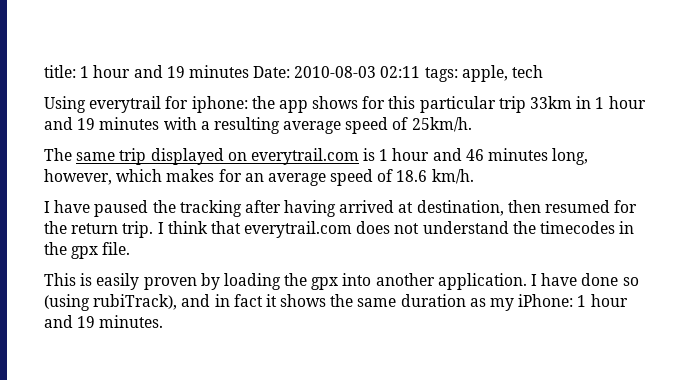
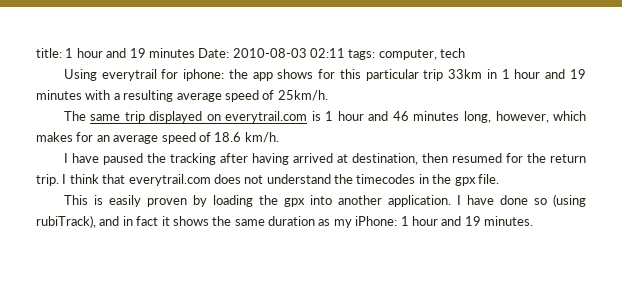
[461,65,508,82] apple, -> [378,49,437,60] computer,

